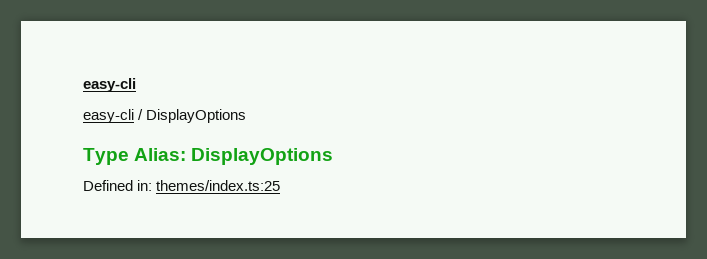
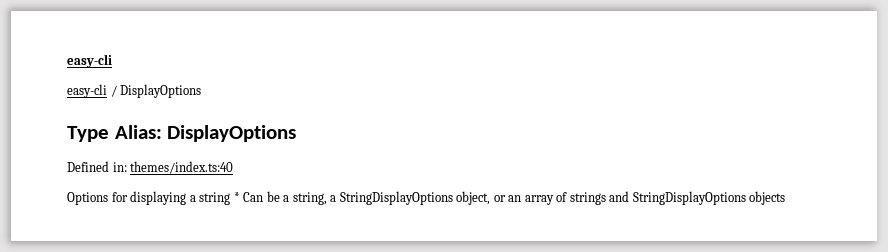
[156,180,281,191] themes/index.ts:25 -> [130,161,234,174] [67,191,786,205] themes/index.ts:40 // Options for displaying a string * Can be a string, a StringDisplayOptions object, or an array of strings and StringDisplayOptions objects

